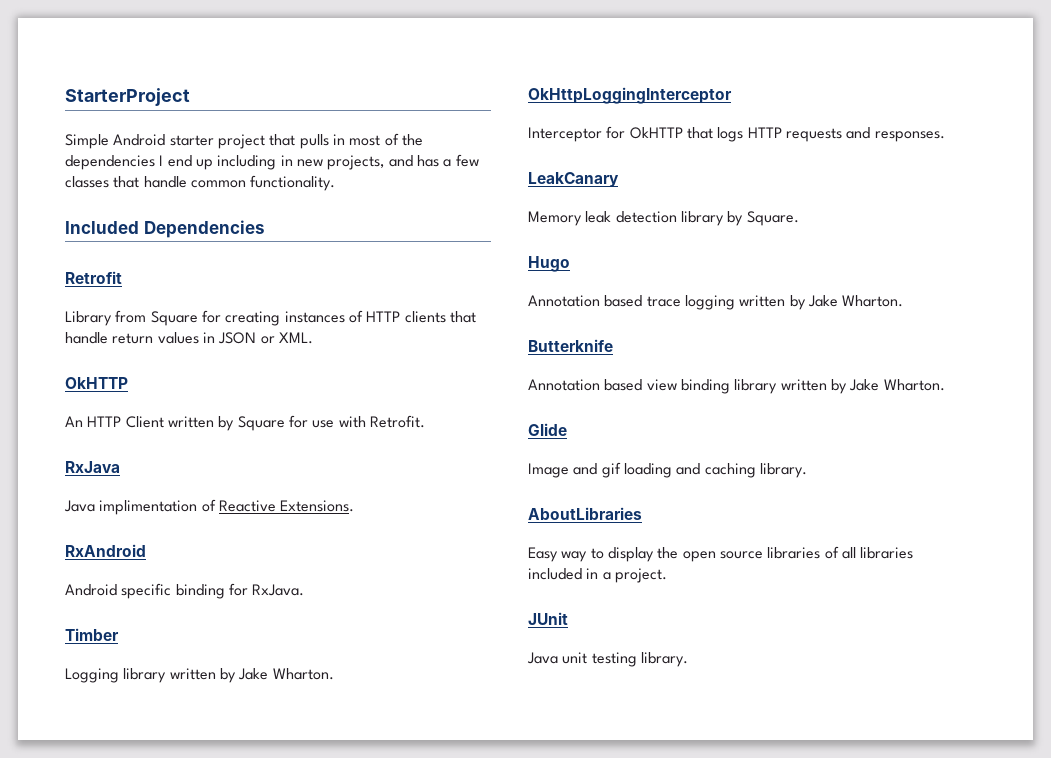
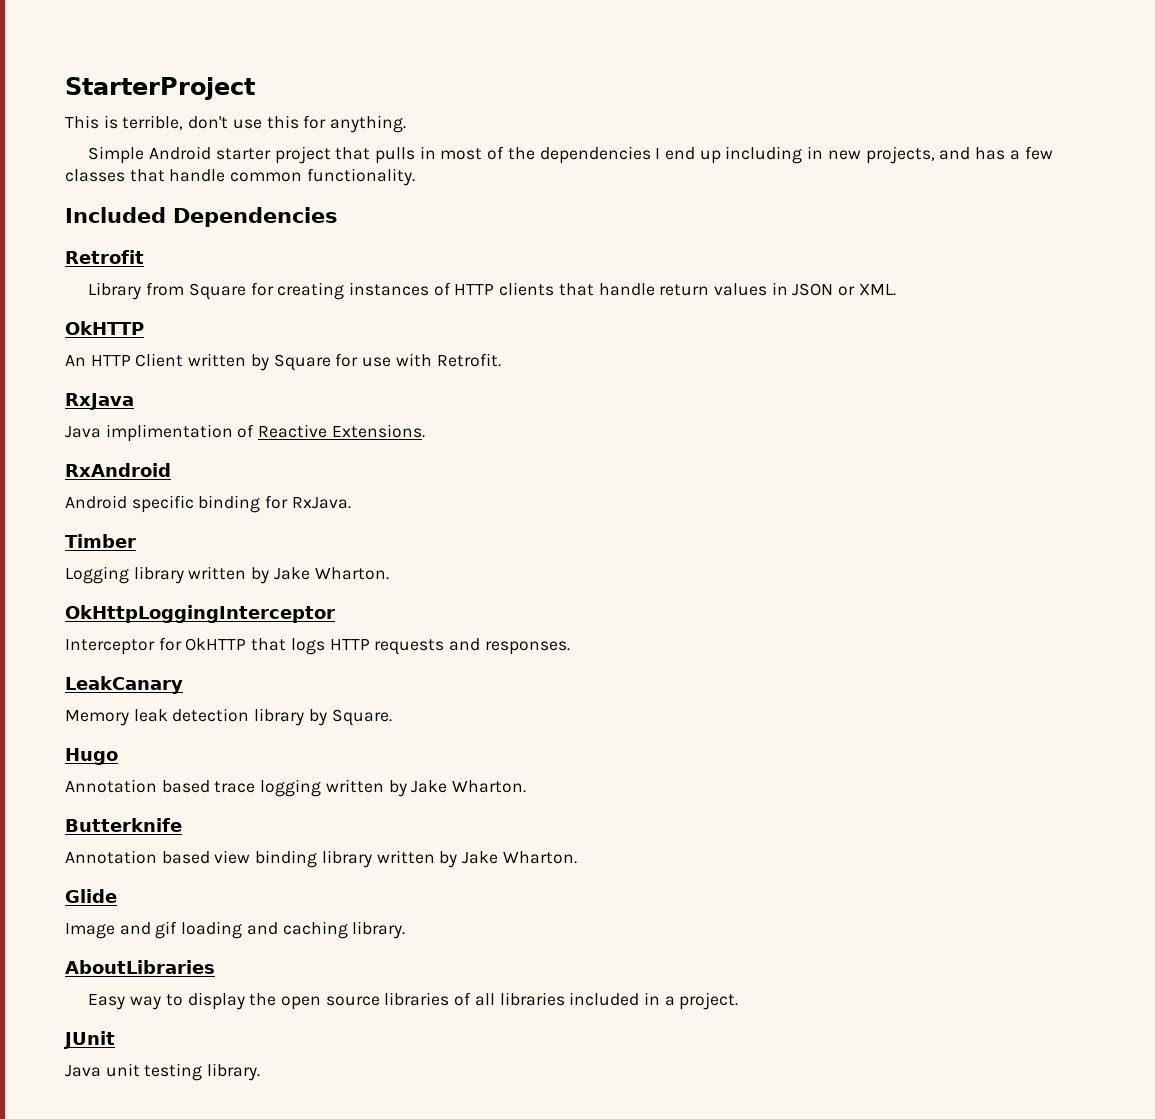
(190, 97) none -> [65,115,407,133] // This is terrible, don't use this for anything.

